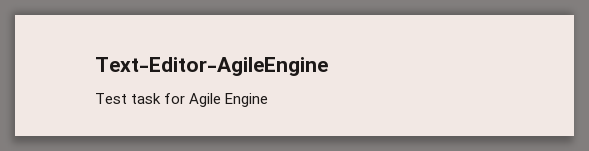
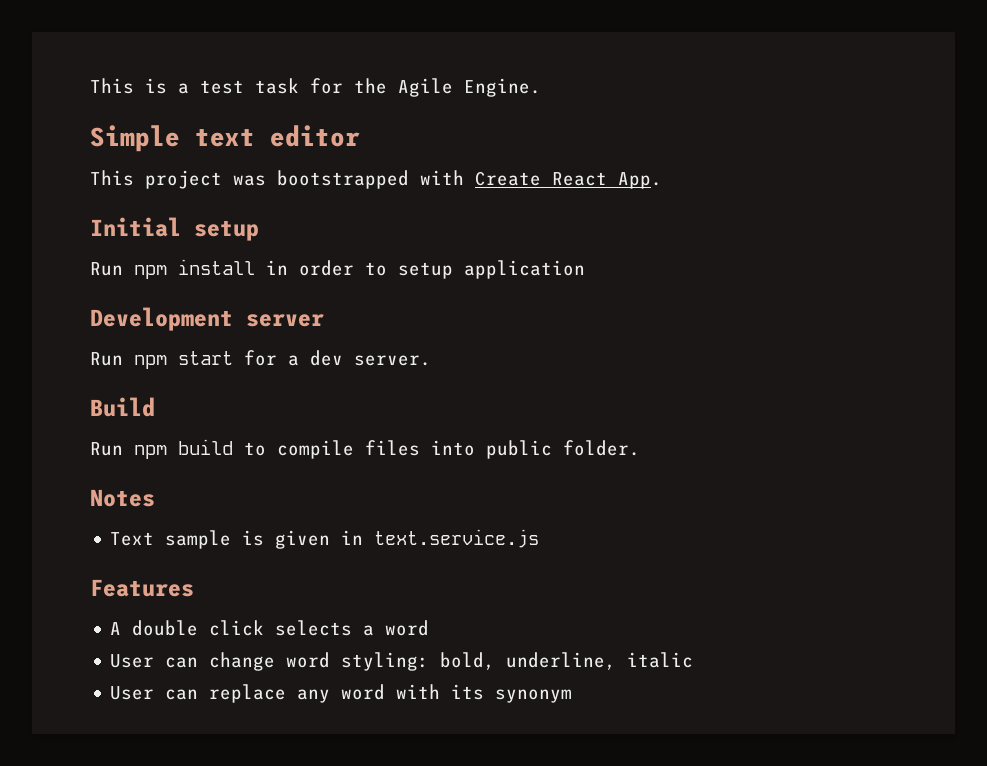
[95,57,328,76] [95,93,269,107] Text-Editor-AgileEngine // Test task for Agile Engine -> [90,78,541,97] [90,125,360,152] [90,170,662,189] [90,217,259,241] [90,259,585,279] [90,307,324,331] [90,350,431,369] [90,397,155,417] [90,439,640,459] [90,489,155,507] [110,529,540,549] [90,579,194,597] [110,620,430,636] [110,652,694,671] [110,684,573,703] This is a test task for the Agile Engine. // Simple text editor // This project was bootstrapped with Create React App. // Initial setup // Run npm install in order to setup application // Development server // Run npm start for a dev server. // Build // Run npm build to compile files into public folder. // Notes // Text sample is given in text.service.js // Features // A double click selects a word // User can change word styling: bold, underline, italic // User can replace any word with its synonym

